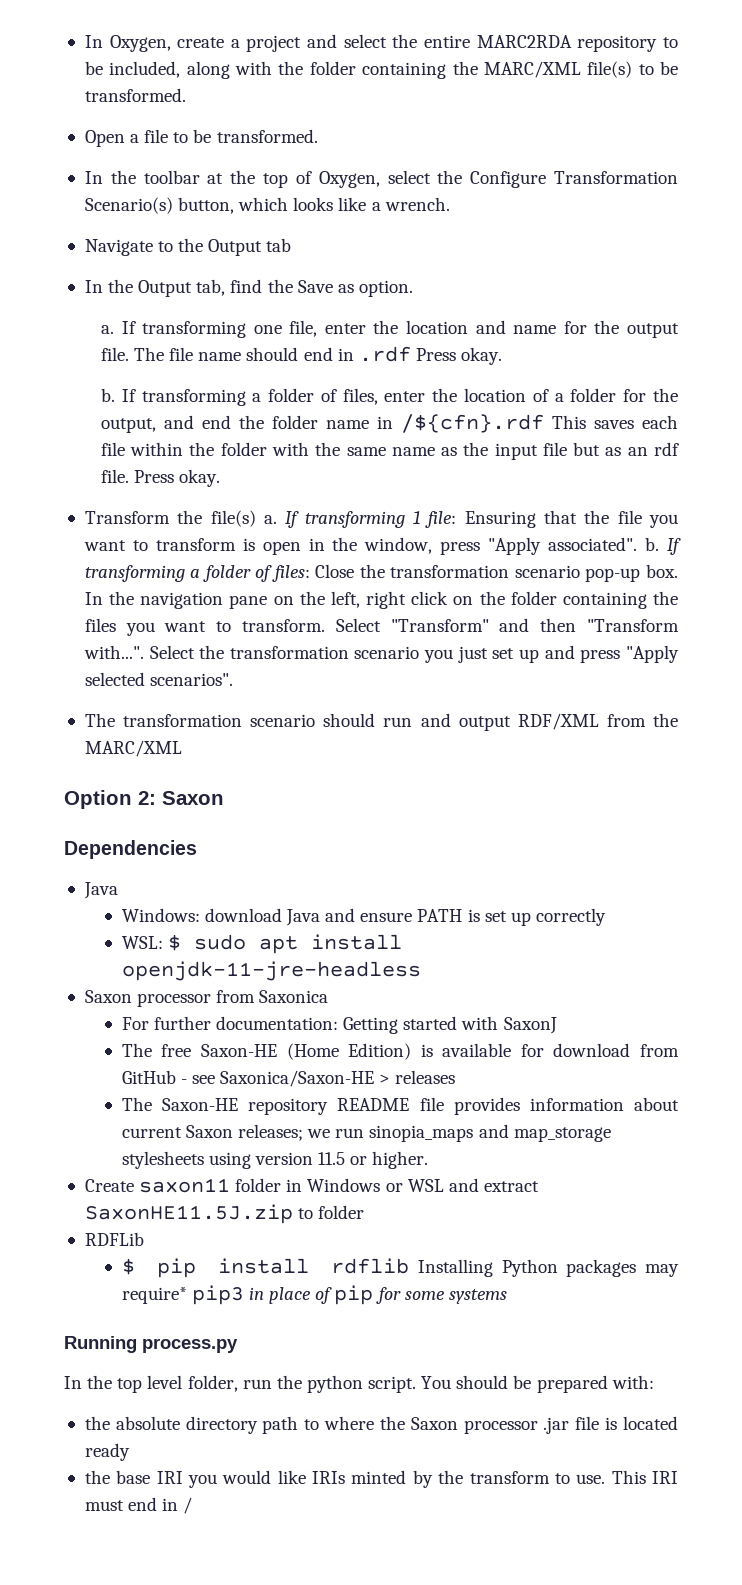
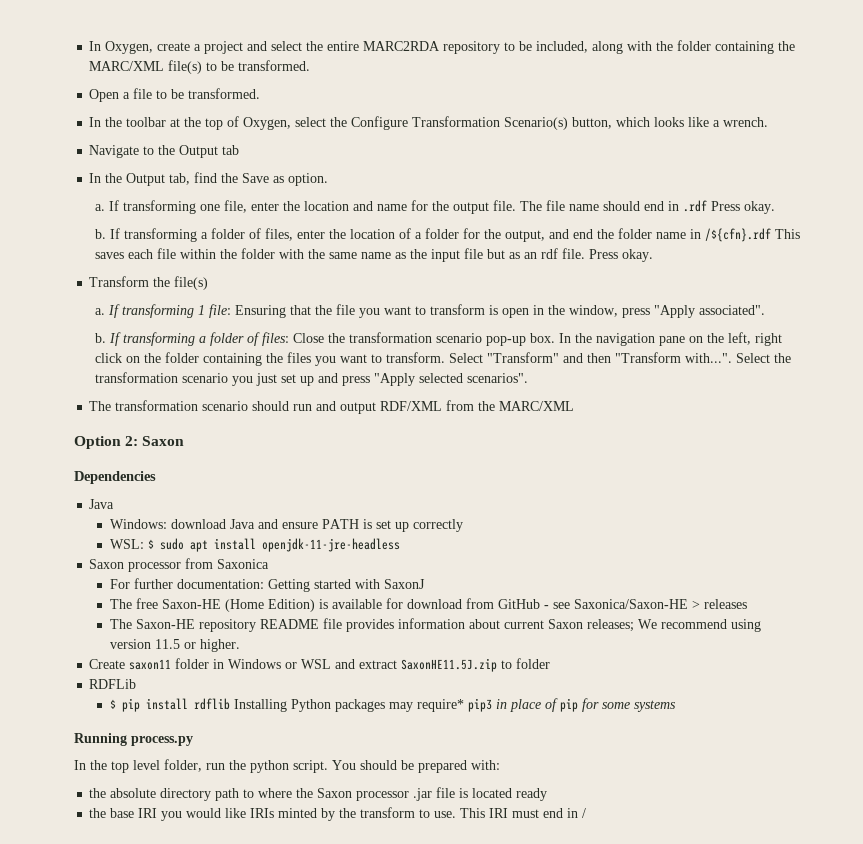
(256, 518) none -> (209, 283) //
(638, 544) none -> (765, 310) //
[307,1124,611,1142] [121,1151,204,1169] we run sinopia_maps and map_storage stylesheets -> [638,619,728,629] We recommend

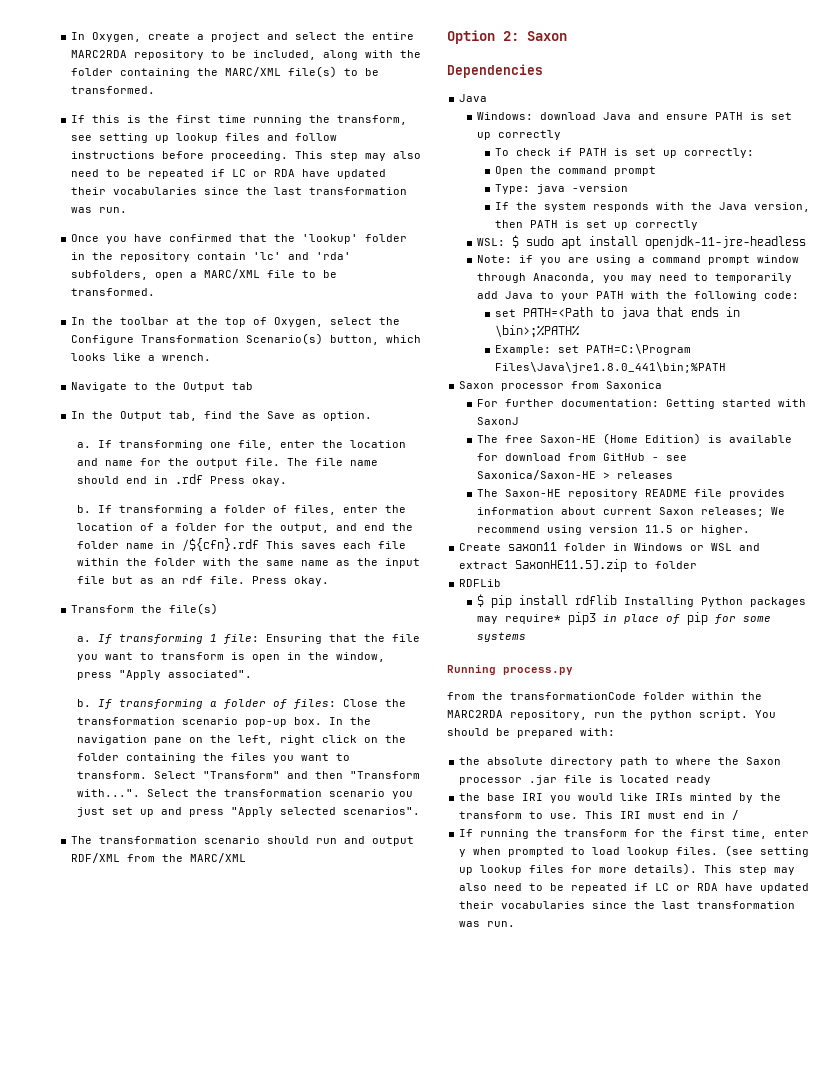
[89,89,131,102] Open a -> [71,115,408,125] [71,133,338,143] [71,151,422,161] [71,169,387,179] [71,187,408,195] [71,207,128,213] [71,234,408,244] [71,252,352,262] [71,269,261,280] If this is the first time running the transform, see setting up lookup files and follow instructions before proceeding. This step may also need to be repeated if LC or RDA have updated their vocabularies since the last transformation was run. // Once you have confirmed that the 'lookup' folder in the repository contain 'lc' and 'rda' subfolders, open a MARC/XML
(464, 525) none -> [494,148,754,158] [494,166,656,176] [494,184,628,194] [494,202,810,212] [494,220,698,230] // To check if PATH is set up correctly: // Open the command prompt // Type: java -version // If the system responds with the Java version, then PATH is set up correctly
(401, 545) none -> [476,255,799,265] [476,273,792,283] [476,291,799,301] [494,307,740,319] [494,325,580,338] [494,344,691,355] [494,362,726,373] // Note: if you are using a command prompt window through Anaconda, you may need to temporarily add Java to your PATH with the following code: // set PATH=<Path to java that ends in \bin>;%PATH% // Example: set PATH=C:\Program Files\Java\jre1.8.0_441\bin;%PATH
[74,759,202,773] In the top level folder, -> [447,692,762,700] [447,710,587,720] from the transformationCode folder within the MARC2RDA repository,
(587, 813) none -> [459,829,810,839] [459,845,810,857] [459,863,796,875] [459,883,810,893] [459,901,796,909] [459,921,516,927] // If running the transform for the first time, enter y when prompted to load lookup files. (see setting up lookup files for more details). This step may also need to be repeated if LC or RDA have updated their vocabularies since the last transformation was run.

